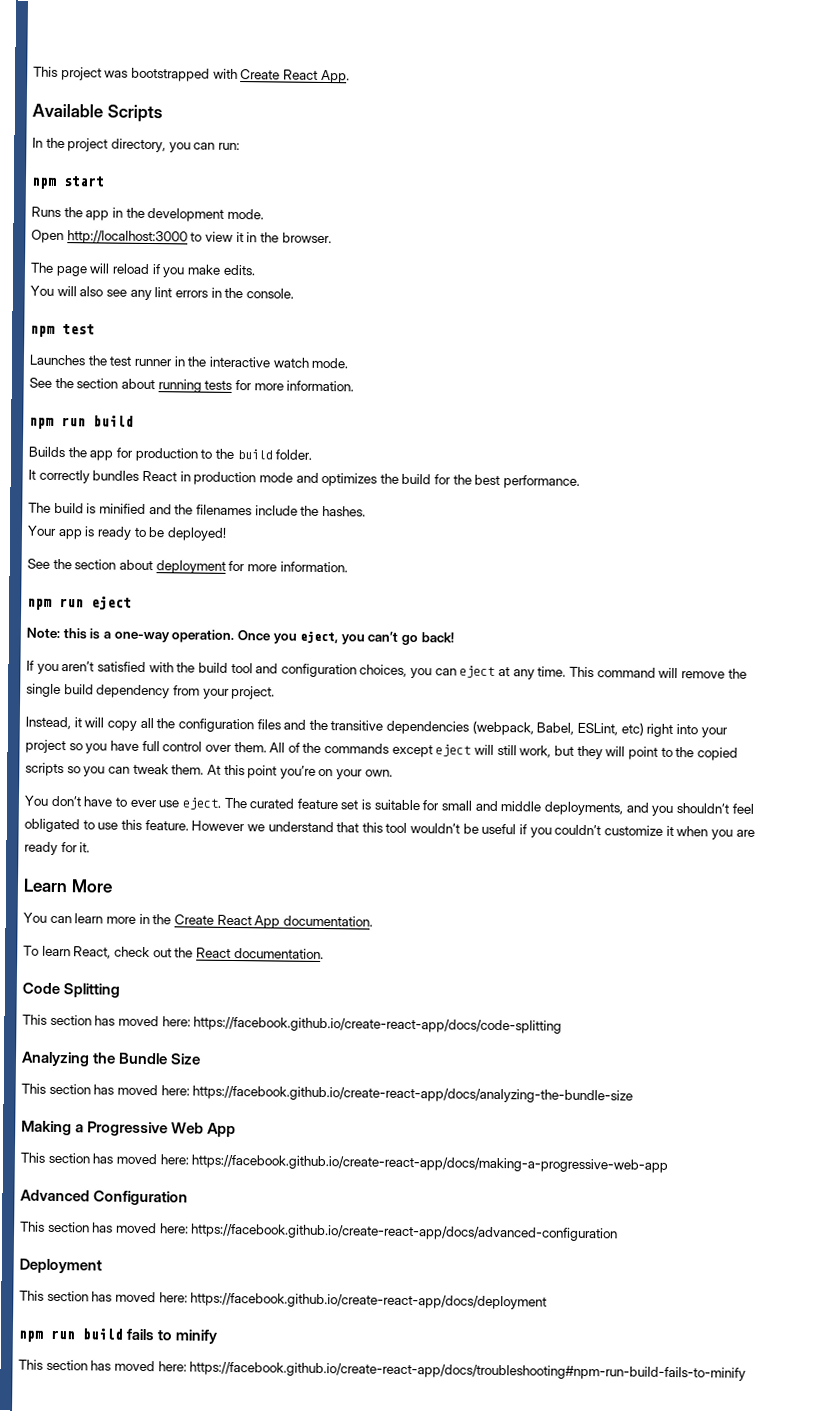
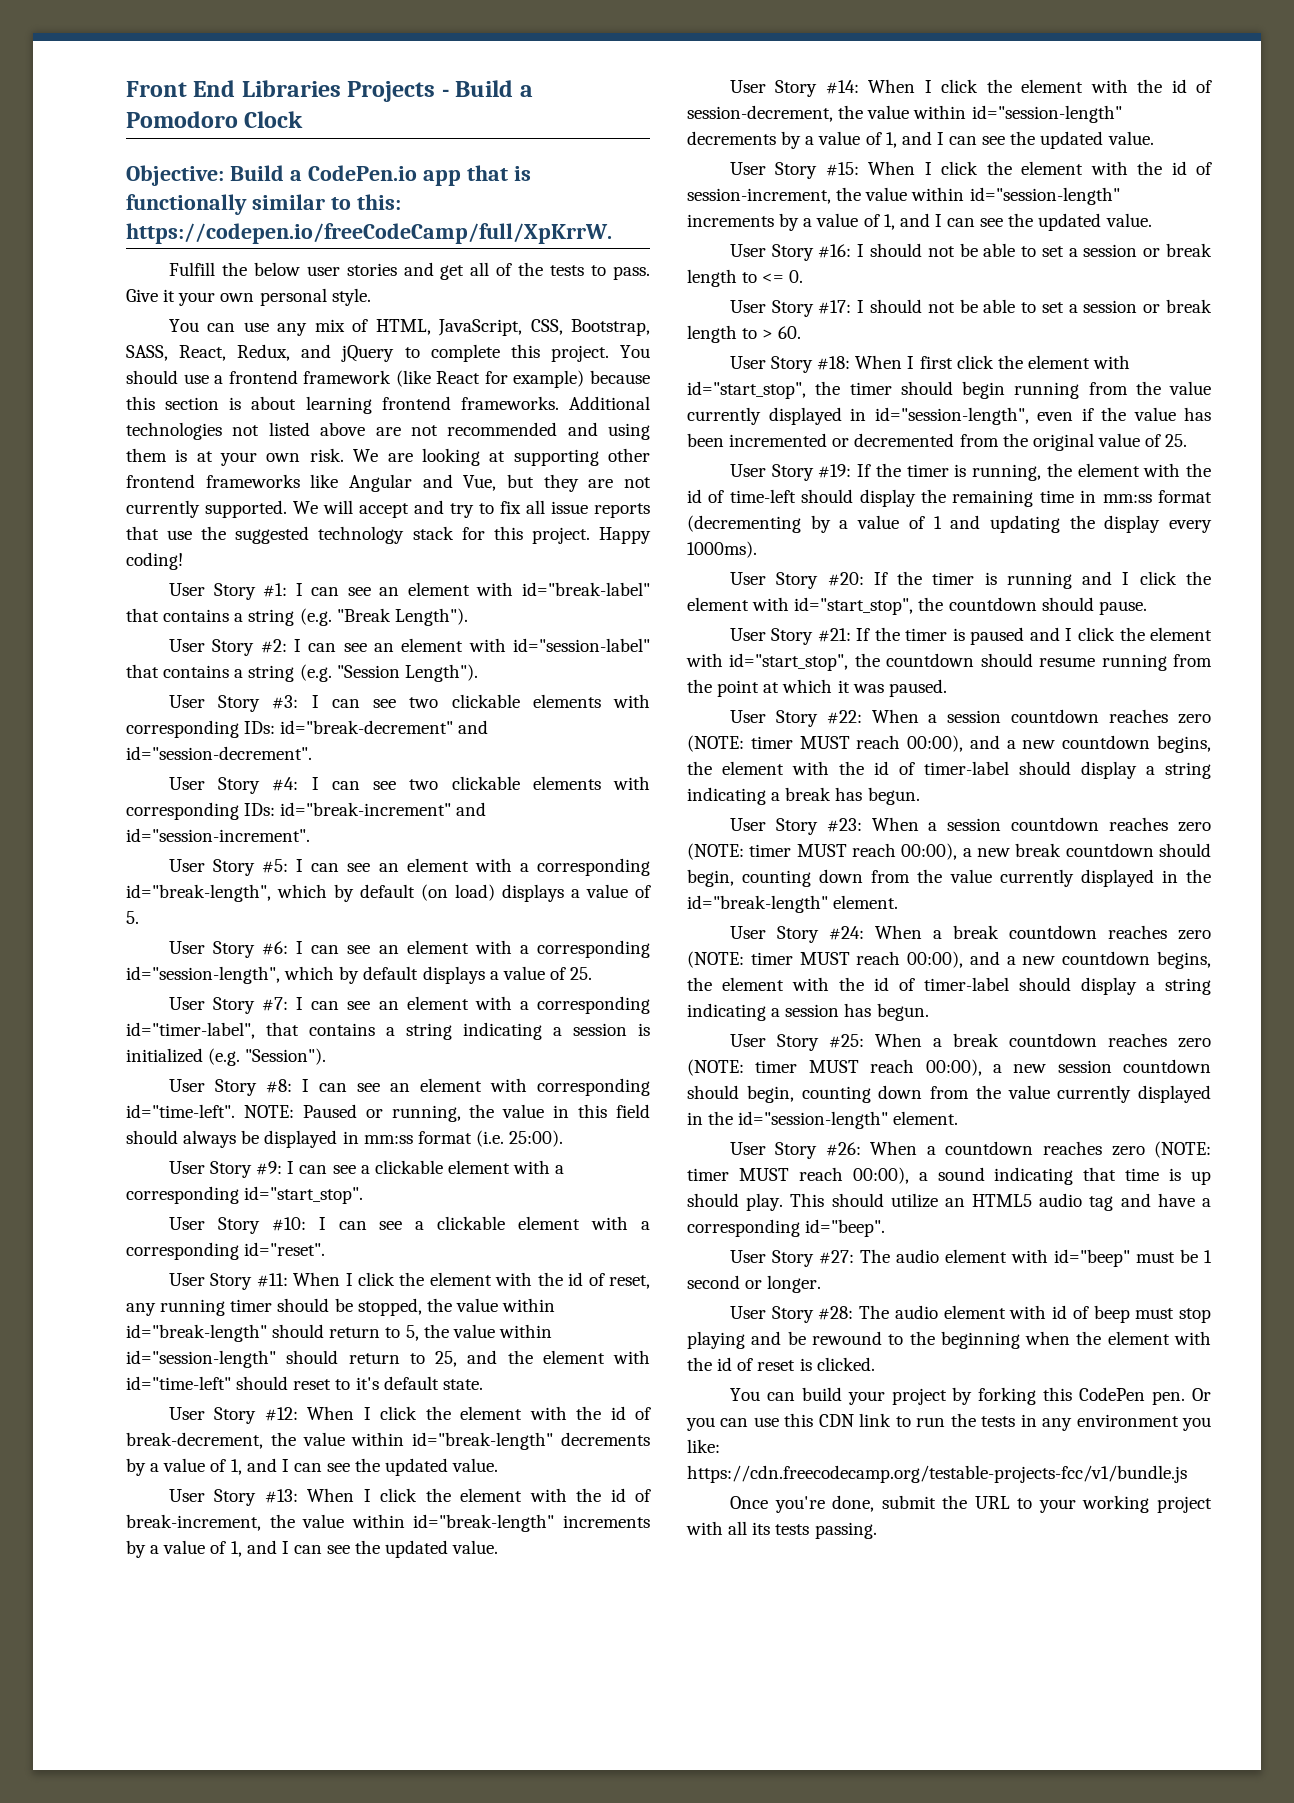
[33,66,350,84] [32,103,163,123] [32,137,240,153] [31,176,105,189] [31,206,264,222] [31,229,332,245] [30,262,256,278] [30,285,294,301] [30,324,95,337] [29,354,349,369] [29,377,355,393] [29,415,134,429] [28,446,313,462] [28,469,581,489] [28,502,366,517] [27,525,227,541] [27,558,348,574] [27,596,132,610] [26,627,454,646] [26,660,747,680] [26,683,276,700] [25,716,728,738] [25,739,738,761] [25,762,393,780] [24,795,754,816] [24,818,755,840] [24,841,91,856] [23,878,113,893] [23,912,373,929] [23,945,324,960] [22,982,121,998] [22,1014,563,1034] [21,1051,202,1067] [21,1083,634,1104] [21,1120,237,1138] [20,1152,669,1173] [20,1189,189,1206] [20,1221,619,1242] [19,1258,102,1274] [19,1290,548,1310] [18,1328,218,1344] [18,1359,747,1381] This project was bootstrapped with Create React App. // Available Scripts // In the project directory, you can run: // npm start // Runs the app in the development mode. // Open http://localhost:3000 to view it in the browser. // The page will reload if you make edits. // You will also see any lint errors in the console. // npm test // Launches the test runner in the interactive watch mode. // See the section about running tests for more information. // npm run build // Builds the app for production to the build folder. // It correctly bundles React in production mode and optimizes the build for the best performance. // The build is minified and the filenames include the hashes. // Your app is ready to be deployed! // See the section about deployment for more information. // npm run eject // Note: this is a one-way operation. Once you eject, you can’t go back! // If you aren’t satisfied with the build tool and configuration choices, you can eject at any time. This command will remove the single build dependency from your project. // Instead, it will copy all the configuration files and the transitive dependencies (webpack, Babel, ESLint, etc) right into your project so you have full control over them. All of the commands except eject will still work, but they will point to the copied scripts so you can tweak them. At this point you’re on your own. // You don’t have to ever use eject. The curated feature set is suitable for small and middle deployments, and you shouldn’t feel obligated to use this feature. However we understand that this tool wouldn’t be useful if you couldn’t customize it when you are ready for it. // Learn More // You can learn more in the Create React App documentation. // To learn React, check out the React documentation. // Code Splitting // This section has moved here: https://facebook.github.io/create-react-app/docs/code-splitting // Analyzing the Bundle Size // This section has moved here: https://facebook.github.io/create-react-app/docs/analyzing-the-bundle-size // Making a Progressive Web App // This section has moved here: https://facebook.github.io/create-react-app/docs/making-a-progressive-web-app // Advanced Configuration // This section has moved here: https://facebook.github.io/create-react-app/docs/advanced-configuration // Deployment // This section has moved here: https://facebook.github.io/create-react-app/docs/deployment // npm run build fails to minify // This section has moved here: https://facebook.github.io/create-react-app/docs/troubleshooting#npm-run-build-fails-to-minify -> [126,80,533,102] [126,111,304,128] [126,165,531,186] [126,194,401,215] [126,223,612,244] [168,262,650,280] [126,288,371,306] [168,319,650,336] [126,344,650,362] [126,370,650,388] [126,396,650,414] [126,422,650,440] [126,448,650,466] [126,474,652,492] [126,500,650,518] [126,526,651,544] [126,552,183,570] [168,582,650,600] [126,608,468,626] [168,638,650,656] [126,664,478,682] [168,694,650,712] [126,720,489,738] [126,746,312,760] [168,776,650,794] [126,802,487,820] [126,828,310,842] [168,858,650,876] [126,884,651,902] [126,911,139,924] [168,940,650,958] [126,966,593,984] [168,996,650,1014] [126,1022,650,1040] [126,1048,327,1066] [168,1078,650,1096] [126,1104,651,1122] [126,1130,564,1148] [168,1160,565,1178] [126,1186,364,1204] [168,1216,650,1234] [126,1242,326,1260] [168,1272,650,1290] [126,1298,556,1316] [126,1324,552,1342] [126,1350,650,1368] [126,1376,483,1390] [168,1406,651,1424] [126,1432,650,1450] [126,1458,499,1476] [168,1488,651,1506] [126,1514,650,1532] [126,1540,499,1558] [729,79,1212,97] [687,105,1122,123] [687,131,1154,149] [729,161,1212,179] [687,187,1120,205] [687,213,1152,231] [729,243,1212,261] [687,269,804,287] [729,299,1212,317] [687,325,802,343] [729,355,1131,373] [687,381,1211,399] [687,407,1211,425] [687,433,1188,451] [729,463,1211,481] [687,489,1212,507] [687,515,1212,533] [687,541,757,558] [729,571,1211,589] [687,597,1147,615] [729,627,1212,645] [686,653,1212,671] [687,679,947,697] [729,709,1211,727] [687,735,1211,753] [687,761,1211,779] [687,787,920,805] [729,817,1211,835] [687,843,1211,860] [687,869,1211,887] [687,895,899,913] [729,925,1211,943] [687,951,1211,969] [687,977,1211,995] [687,1003,929,1021] [729,1033,1211,1051] [687,1059,1211,1076] [687,1085,1211,1103] [687,1111,959,1129] [729,1141,1211,1159] [687,1167,1211,1185] [687,1193,1211,1211] [687,1219,886,1237] [729,1249,1212,1267] [687,1275,822,1293] [729,1305,1211,1323] [687,1331,1211,1349] [687,1357,875,1371] [729,1387,1211,1405] [686,1413,1211,1431] [687,1439,720,1453] [687,1465,1187,1483] [729,1495,1212,1513] [686,1521,877,1539] Front End Libraries Projects - Build a Pomodoro Clock // Objective: Build a CodePen.io app that is functionally similar to this: https://codepen.io/freeCodeCamp/full/XpKrrW. // Fulfill the below user stories and get all of the tests to pass. Give it your own personal style. // You can use any mix of HTML, JavaScript, CSS, Bootstrap, SASS, React, Redux, and jQuery to complete this project. You should use a frontend framework (like React for example) because this section is about learning frontend frameworks. Additional technologies not listed above are not recommended and using them is at your own risk. We are looking at supporting other frontend frameworks like Angular and Vue, but they are not currently supported. We will accept and try to fix all issue reports that use the suggested technology stack for this project. Happy coding! // User Story #1: I can see an element with id="break-label" that contains a string (e.g. "Break Length"). // User Story #2: I can see an element with id="session-label" that contains a string (e.g. "Session Length"). // User Story #3: I can see two clickable elements with corresponding IDs: id="break-decrement" and id="session-decrement". // User Story #4: I can see two clickable elements with corresponding IDs: id="break-increment" and id="session-increment". // User Story #5: I can see an element with a corresponding id="break-length", which by default (on load) displays a value of 5. // User Story #6: I can see an element with a corresponding id="session-length", which by default displays a value of 25. // User Story #7: I can see an element with a corresponding id="timer-label", that contains a string indicating a session is initialized (e.g. "Session"). // User Story #8: I can see an element with corresponding id="time-left". NOTE: Paused or running, the value in this field should always be displayed in mm:ss format (i.e. 25:00). // User Story #9: I can see a clickable element with a corresponding id="start_stop". // User Story #10: I can see a clickable element with a corresponding id="reset". // User Story #11: When I click the element with the id of reset, any running timer should be stopped, the value within id="break-length" should return to 5, the value within id="session-length" should return to 25, and the element with id="time-left" should reset to it's default state. // User Story #12: When I click the element with the id of break-decrement, the value within id="break-length" decrements by a value of 1, and I can see the updated value. // User Story #13: When I click the element with the id of break-increment, the value within id="break-length" increments by a value of 1, and I can see the updated value. // User Story #14: When I click the element with the id of session-decrement, the value within id="session-length" decrements by a value of 1, and I can see the updated value. // User Story #15: When I click the element with the id of session-increment, the value within id="session-length" increments by a value of 1, and I can see the updated value. // User Story #16: I should not be able to set a session or break length to <= 0. // User Story #17: I should not be able to set a session or break length to > 60. // User Story #18: When I first click the element with id="start_stop", the timer should begin running from the value currently displayed in id="session-length", even if the value has been incremented or decremented from the original value of 25. // User Story #19: If the timer is running, the element with the id of time-left should display the remaining time in mm:ss format (decrementing by a value of 1 and updating the display every 1000ms). // User Story #20: If the timer is running and I click the element with id="start_stop", the countdown should pause. // User Story #21: If the timer is paused and I click the element with id="start_stop", the countdown should resume running from the point at which it was paused. // User Story #22: When a session countdown reaches zero (NOTE: timer MUST reach 00:00), and a new countdown begins, the element with the id of timer-label should display a string indicating a break has begun. // User Story #23: When a session countdown reaches zero (NOTE: timer MUST reach 00:00), a new break countdown should begin, counting down from the value currently displayed in the id="break-length" element. // User Story #24: When a break countdown reaches zero (NOTE: timer MUST reach 00:00), and a new countdown begins, the element with the id of timer-label should display a string indicating a session has begun. // User Story #25: When a break countdown reaches zero (NOTE: timer MUST reach 00:00), a new session countdown should begin, counting down from the value currently displayed in the id="session-length" element. // User Story #26: When a countdown reaches zero (NOTE: timer MUST reach 00:00), a sound indicating that time is up should play. This should utilize an HTML5 audio tag and have a corresponding id="beep". // User Story #27: The audio element with id="beep" must be 1 second or longer. // User Story #28: The audio element with id of beep must stop playing and be rewound to the beginning when the element with the id of reset is clicked. // You can build your project by forking this CodePen pen. Or you can use this CDN link to run the tests in any environment you like: https://cdn.freecodecamp.org/testable-projects-fcc/v1/bundle.js // Once you're done, submit the URL to your working project with all its tests passing.

